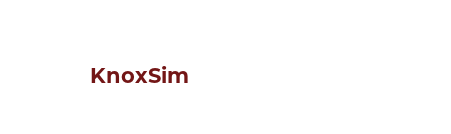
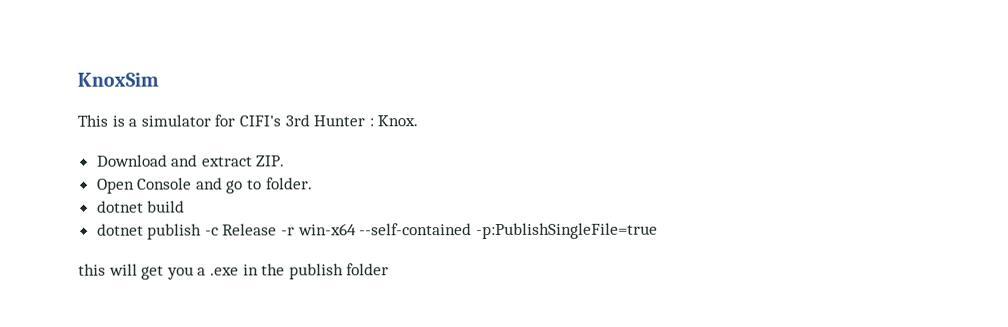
(189, 74) none -> [77,114,419,127] [95,154,286,167] [96,177,313,194] [96,200,186,213] [96,222,658,240] [78,263,390,280] // This is a simulator for CIFI's 3rd Hunter : Knox. // Download and extract ZIP. // Open Console and go to folder. // dotnet build // dotnet publish -c Release -r win-x64 --self-contained -p:PublishSingleFile=true // this will get you a .exe in the publish folder

